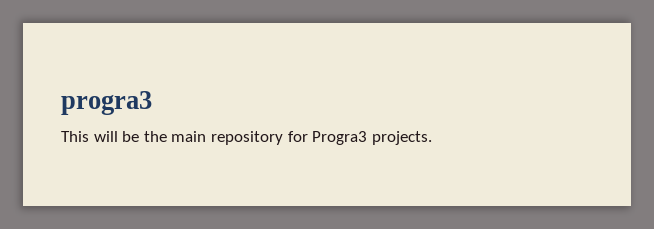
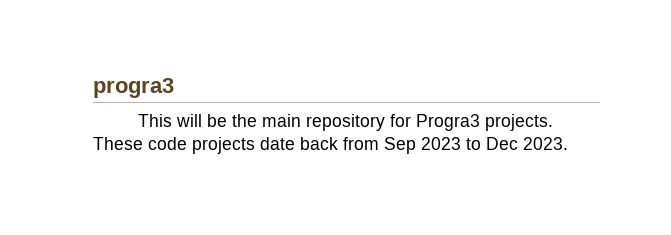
(432, 138) none -> [93,137,568,154] These code projects date back from Sep 2023 to Dec 2023.

